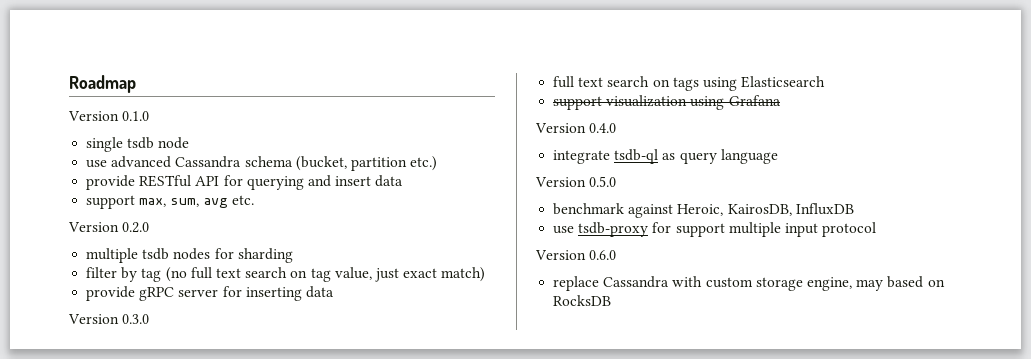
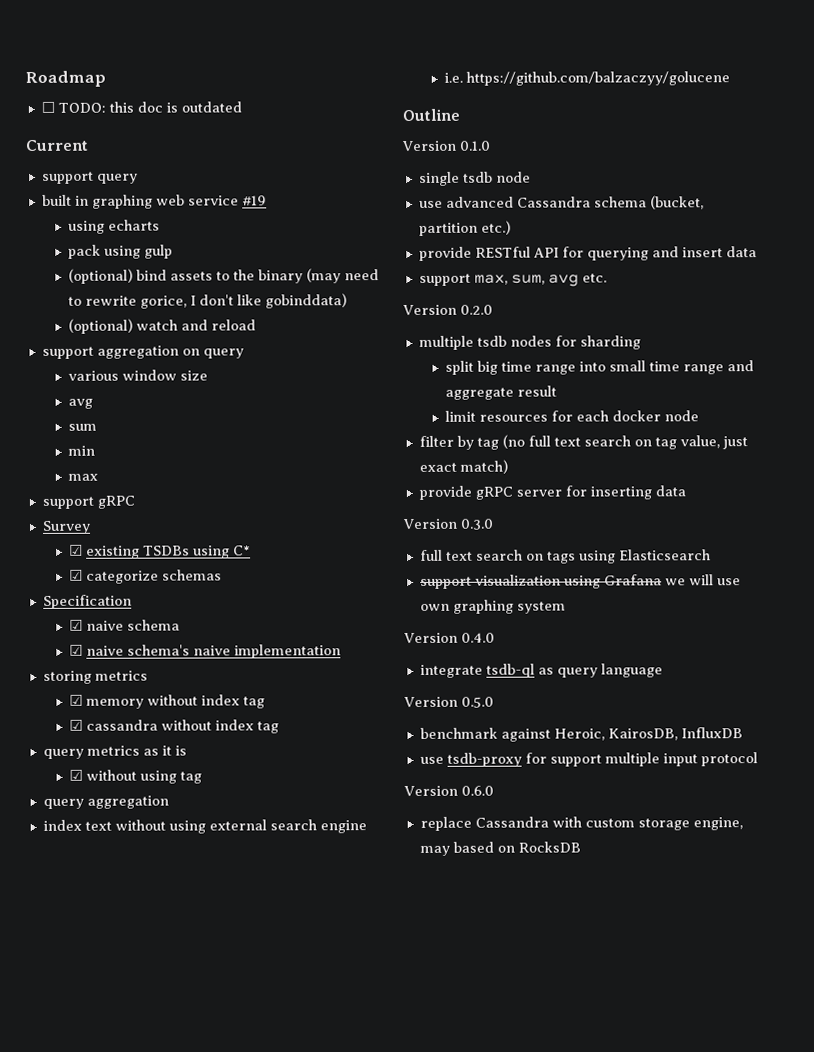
(136, 84) none -> [40,101,242,113] [25,139,89,151] [41,171,138,184] [41,194,267,209] [67,219,160,234] [67,244,173,259] [67,268,379,284] [67,293,347,309] [67,318,256,334] [41,345,244,359] [67,369,208,381] [67,398,93,409] [67,423,97,431] [67,445,95,456] [67,473,98,481] [41,495,135,509] [41,520,91,534] [68,544,251,559] [68,569,222,584] [42,594,132,609] [68,619,180,631] [68,644,341,659] [42,670,148,684] [68,694,265,709] [68,719,279,734] [42,745,187,759] [68,769,202,784] [42,795,169,809] [42,819,367,834] [443,71,730,86] [402,108,460,122] // ☐ TODO: this doc is outdated // Current // support query // built in graphing web service #19 // using echarts // pack using gulp // (optional) bind assets to the binary (may need to rewrite gorice, I don't like gobinddata) // (optional) watch and reload // support aggregation on query // various window size // avg // sum // min // max // support gRPC // Survey // ☑ existing TSDBs using C* // ☑ categorize schemas // Specification // ☑ naive schema // ☑ naive schema's naive implementation // storing metrics // ☑ memory without index tag // ☑ cassandra without index tag // query metrics as it is // ☑ without using tag // query aggregation // index text without using external search engine // i.e. https://github.com/balzaczyy/golucene // Outline
(293, 255) none -> [444,360,754,375] [444,385,557,400] [444,410,699,422] // split big time range into small time range and aggregate result // limit resources for each docker node
(781, 100) none -> [664,574,741,586] [419,599,566,614] we will use own graphing system

